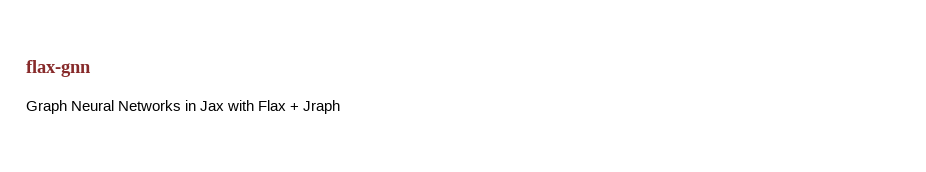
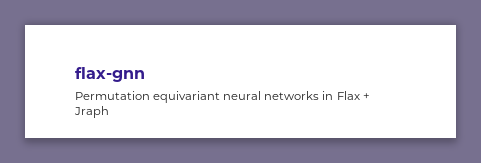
[26,100,255,114] Graph Neural Networks in Jax with -> [75,91,334,103] Permutation equivariant neural networks in

